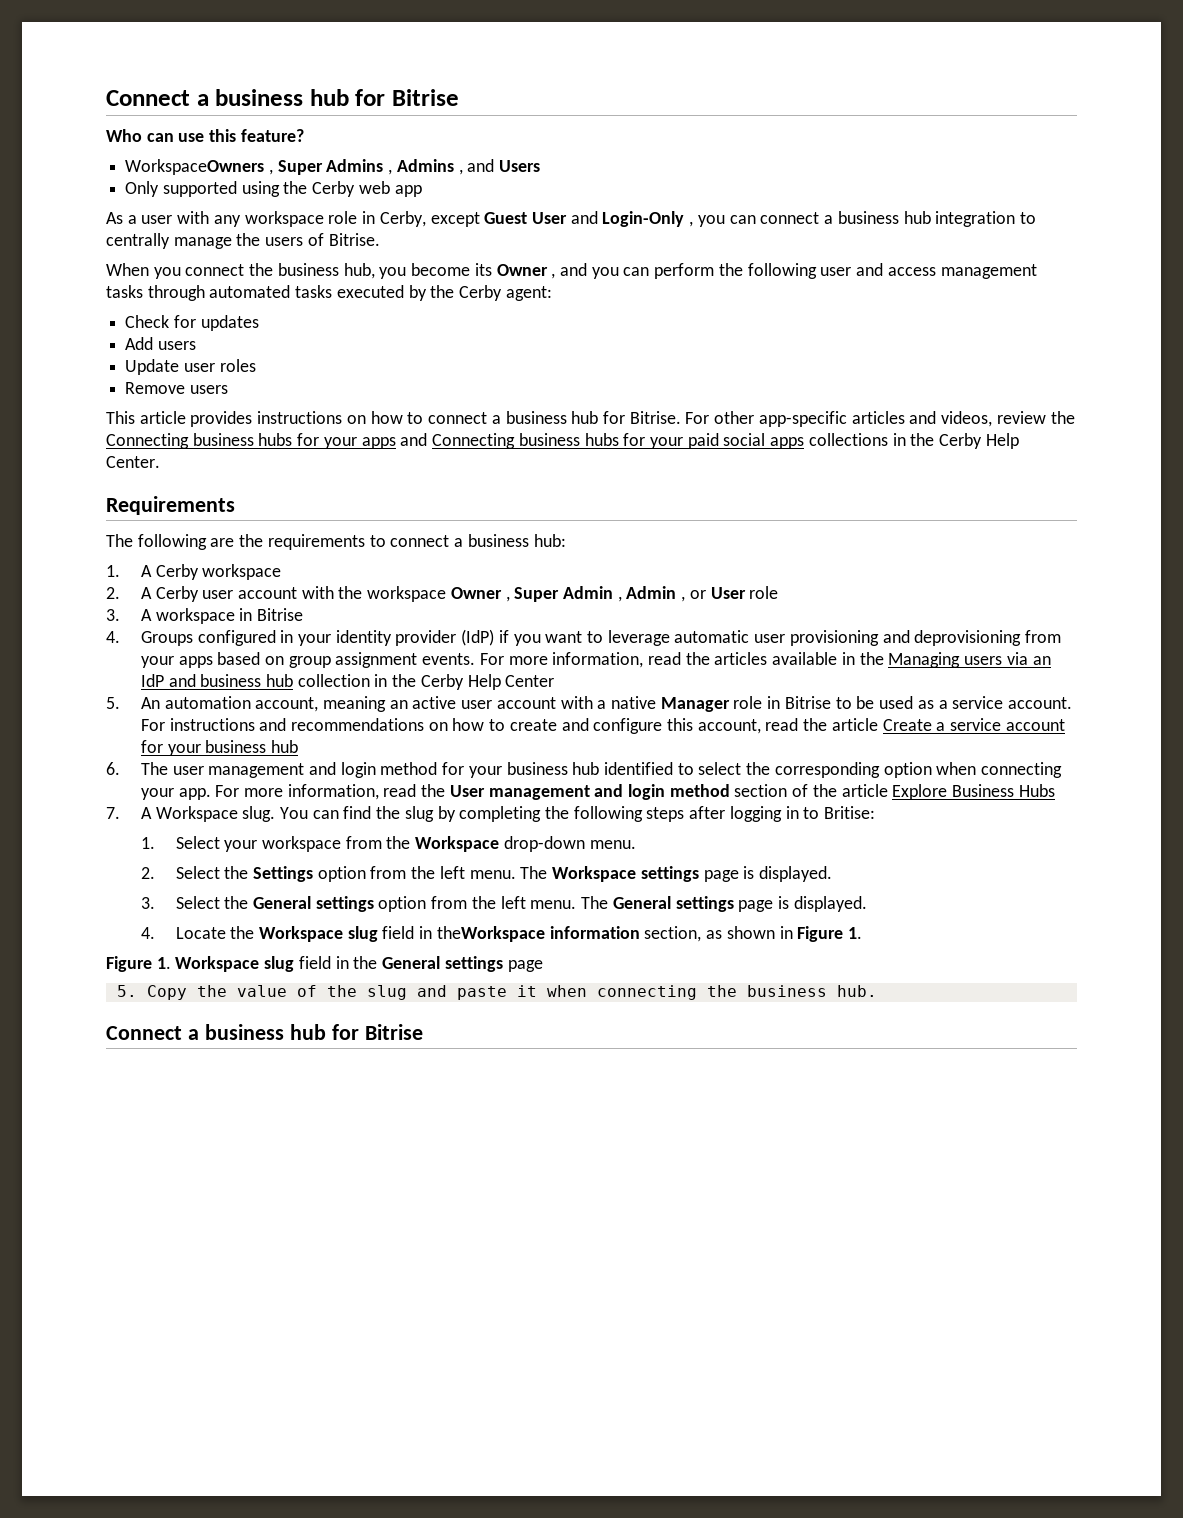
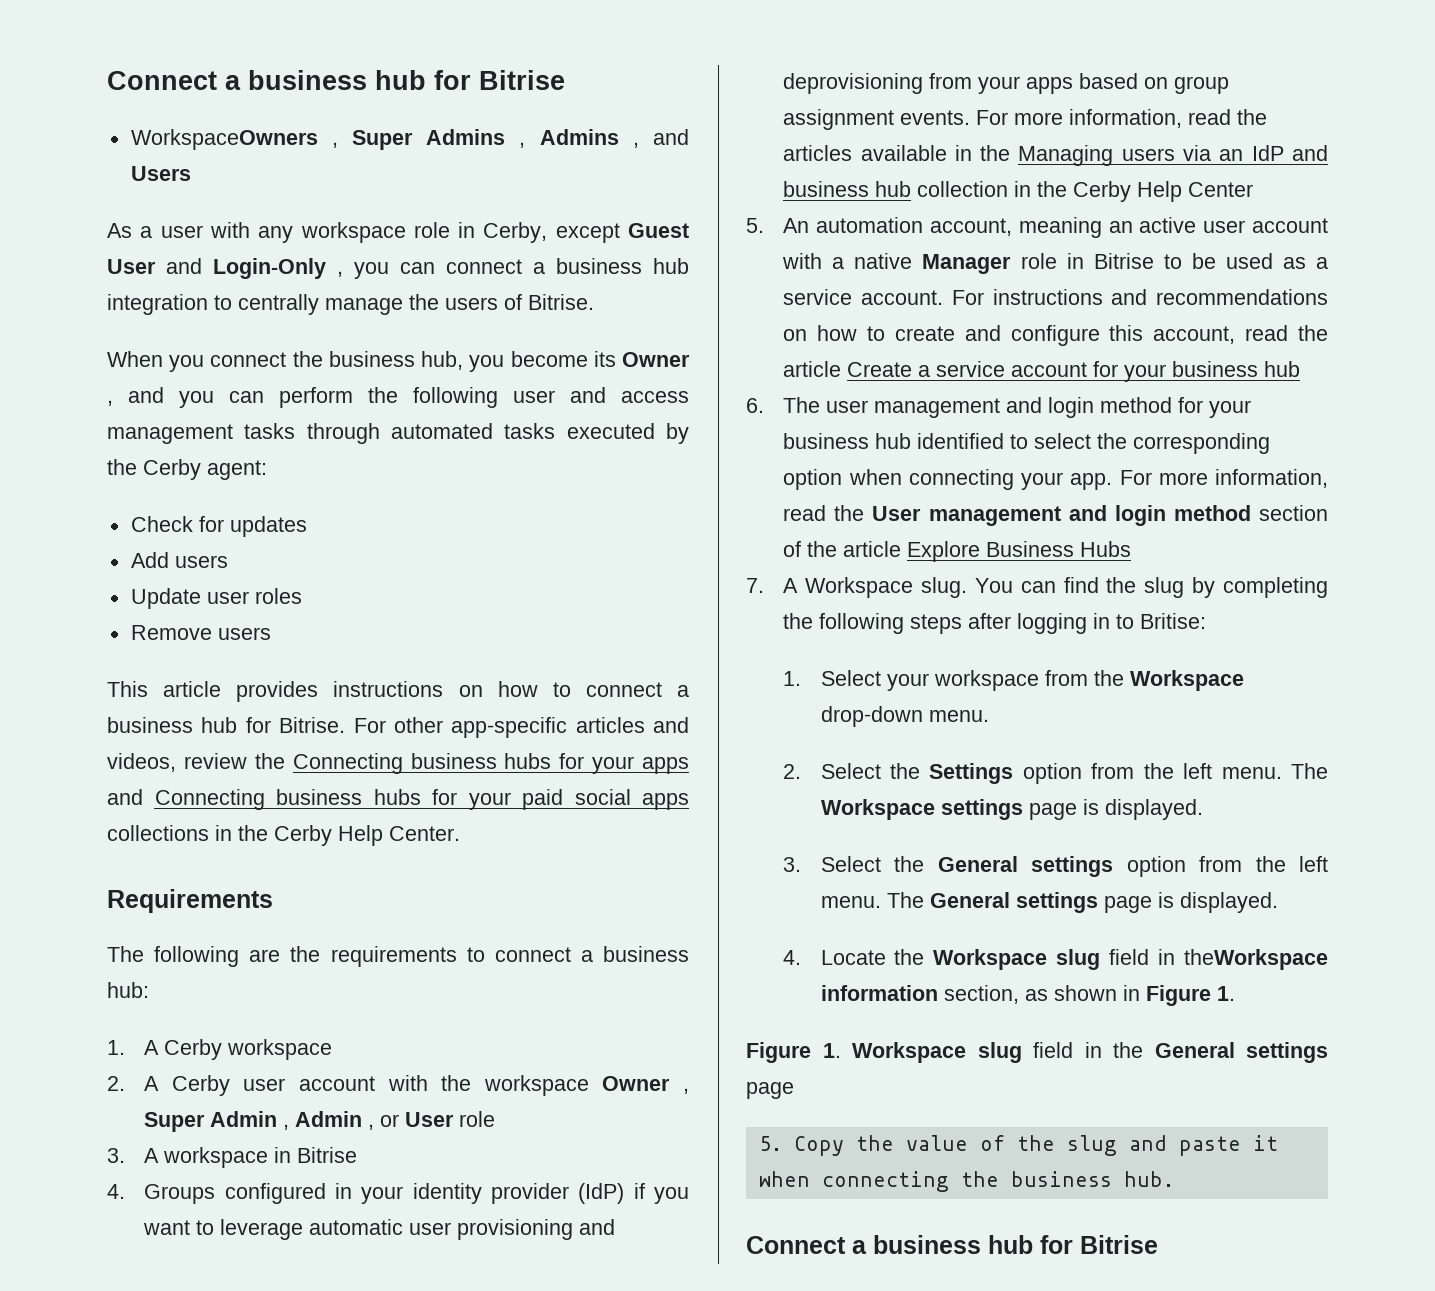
[106,89,460,106] [106,129,304,142] Connect a business hub for Bitrise // Who can use this feature? -> [107,70,565,90] Connect a business hub for Bitrise
[125,181,422,197] // Only supported using the Cerby web app -> (191, 173) none

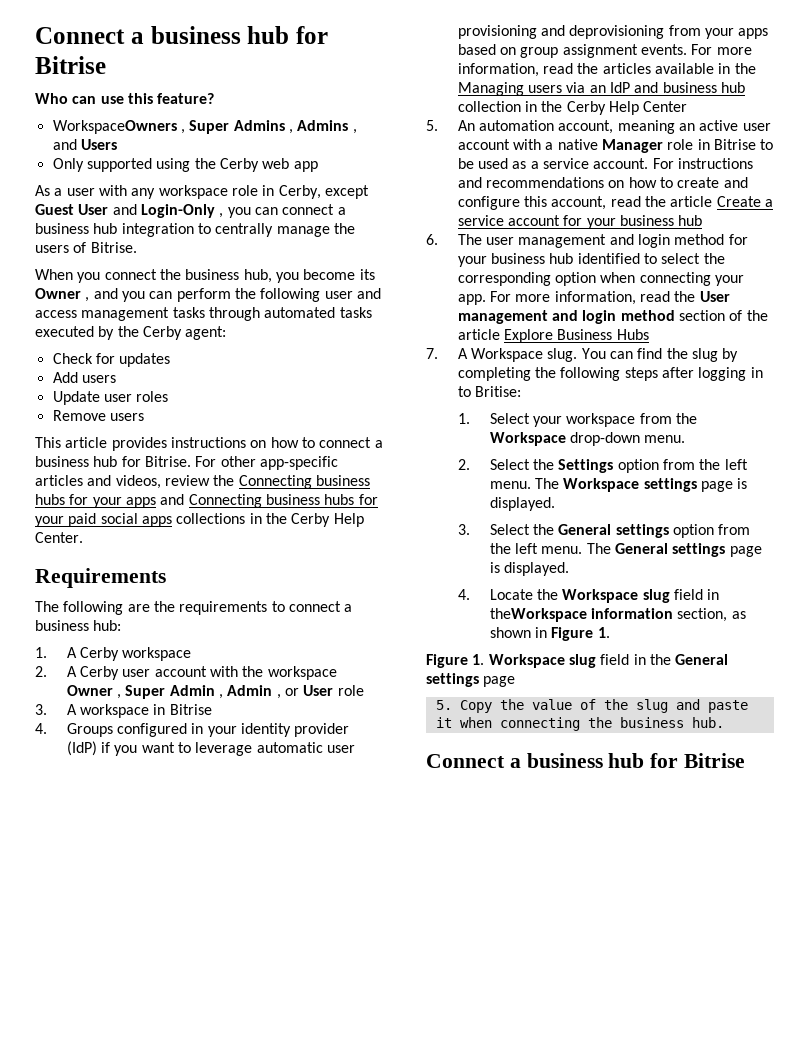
[107,70,565,90] Connect a business hub for Bitrise -> [35,26,328,44] [35,56,106,74] [35,93,215,104] Connect a business hub for Bitrise // Who can use this feature?
(191, 173) none -> [52,158,318,172] // Only supported using the Cerby web app

